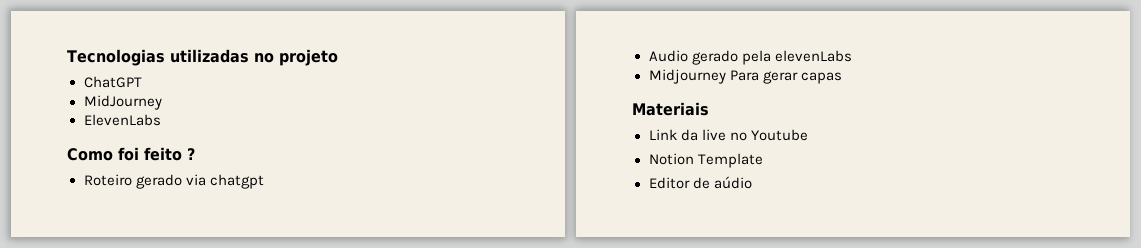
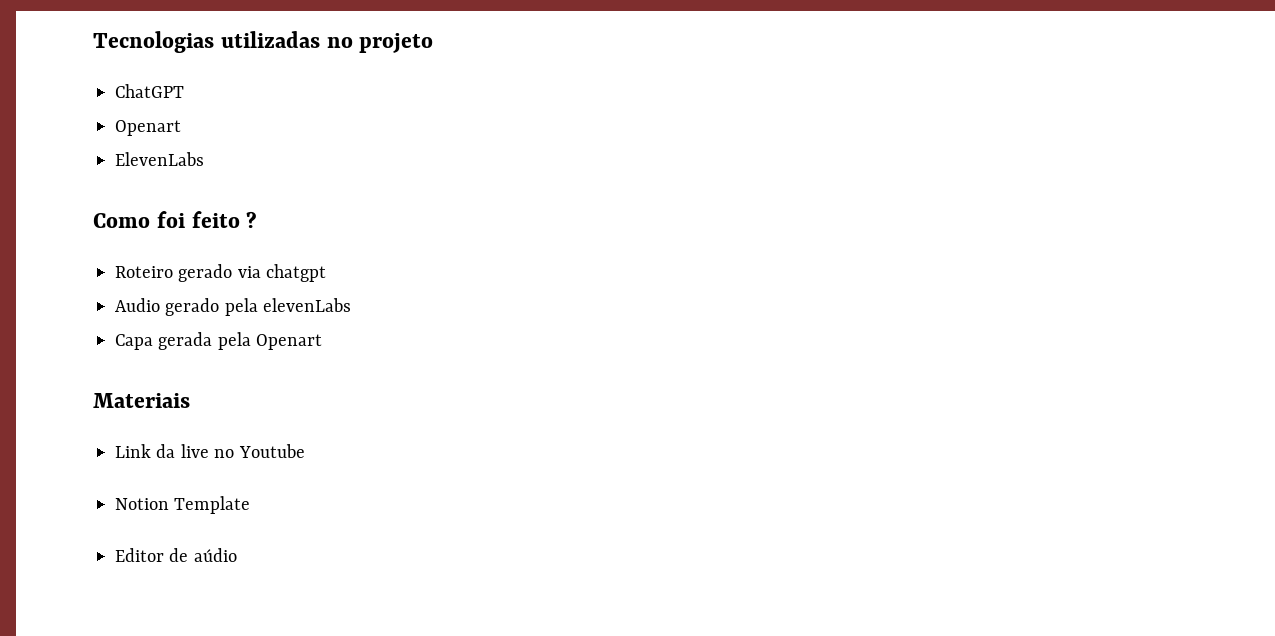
[83,95,162,110] MidJourney -> [115,120,181,136] Openart
[648,69,842,84] Midjourney Para gerar capas -> [115,332,323,350] Capa gerada pela Openart

